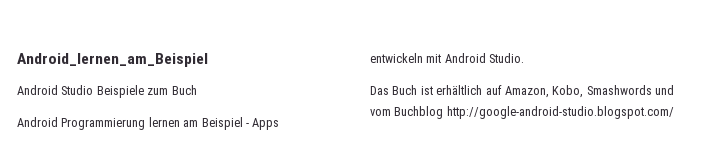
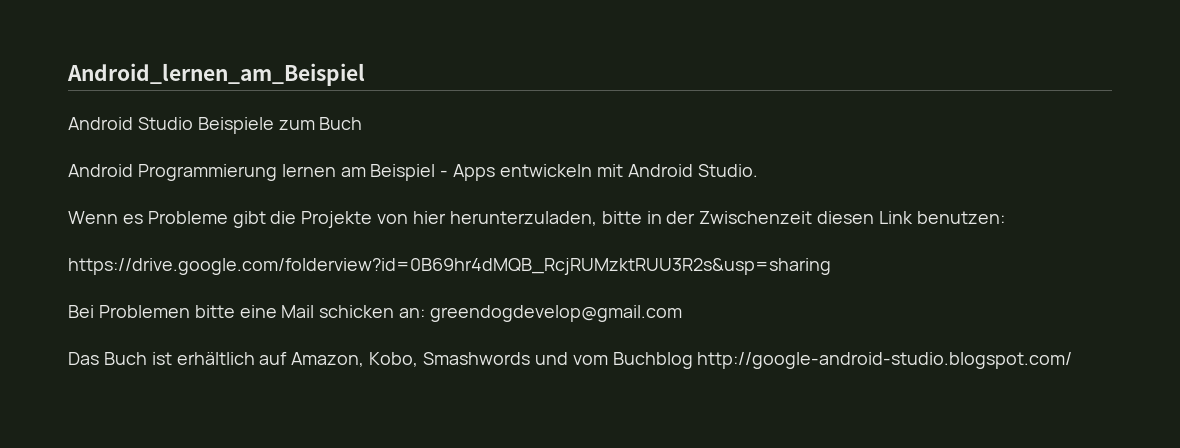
(525, 58) none -> [68,211,1005,228] [68,258,831,275] [68,305,683,322] // Wenn es Probleme gibt die Projekte von hier herunterzuladen, bitte in der Zwischenzeit diesen Link benutzen: // https://drive.google.com/folderview?id=0B69hr4dMQB_RcjRUMzktRUU3R2s&usp=sharing // Bei Problemen bitte eine Mail schicken an: greendogdevelop@gmail.com

